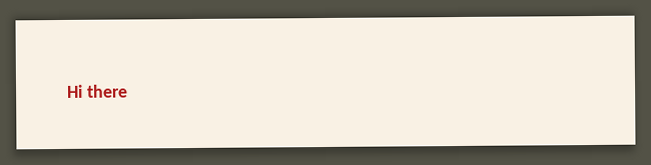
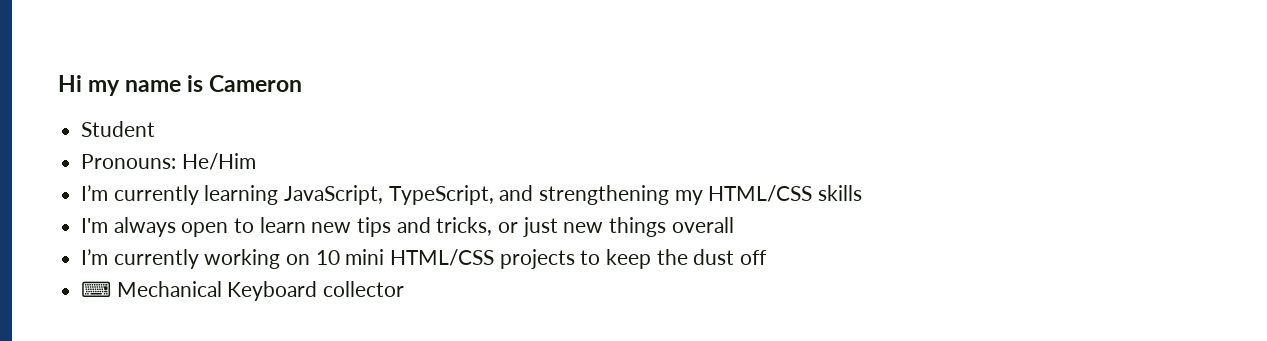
[86,84,128,98] there -> [88,75,303,96] [81,121,156,137] [81,153,256,170] [81,185,863,205] [81,217,734,237] [81,249,768,269] [81,281,405,301] my name is Cameron // Student // Pronouns: He/Him // I’m currently learning JavaScript, TypeScript, and strengthening my HTML/CSS skills // I'm always open to learn new tips and tricks, or just new things overall // I’m currently working on 10 mini HTML/CSS projects to keep the dust off // ⌨ Mechanical Keyboard collector

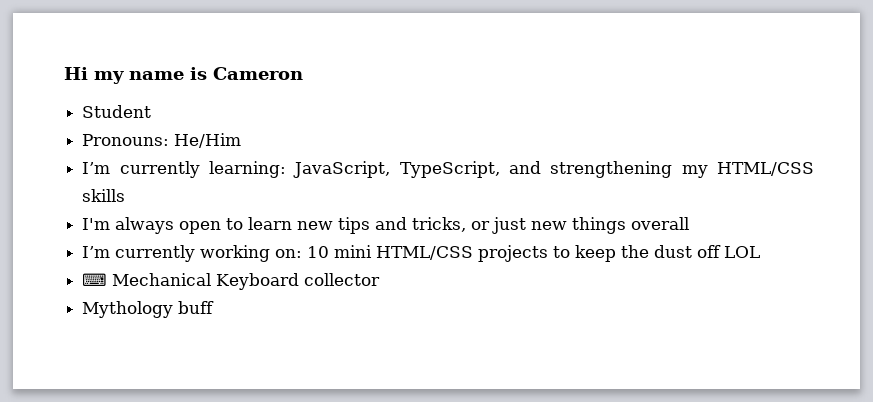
[204,185,279,205] learning -> [208,161,286,178] learning:
[286,254,311,265] on -> [275,249,303,258] on:
(768, 257) none -> [724,246,761,258] LOL
(405, 289) none -> [82,301,215,318] // Mythology buff

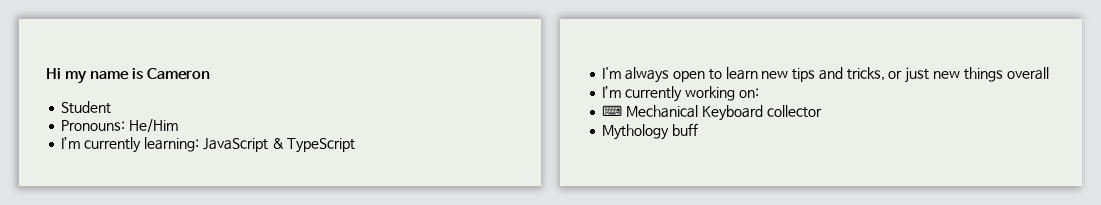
[293,161,814,178] [82,189,126,202] JavaScript, TypeScript, and strengthening my HTML/CSS skills -> [202,138,356,153] JavaScript & TypeScript
[307,245,761,262] 10 mini HTML/CSS projects to keep the dust off LOL -> (759, 93) none

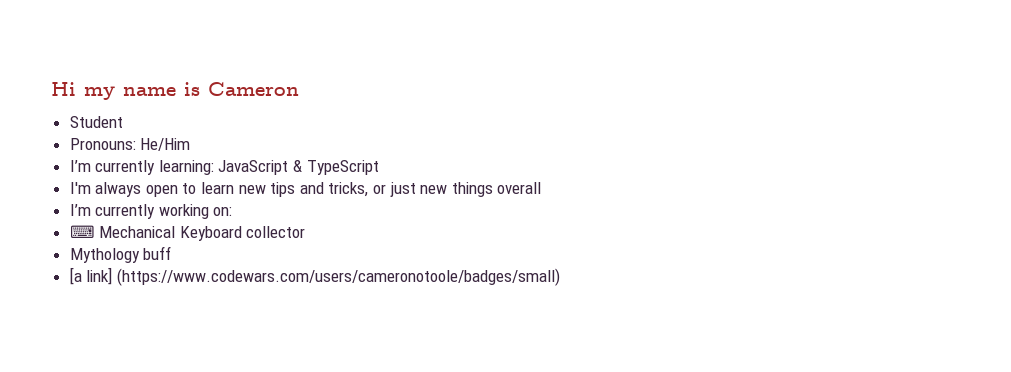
(699, 129) none -> [69,267,560,286] // [a link] (https://www.codewars.com/users/cameronotoole/badges/small)

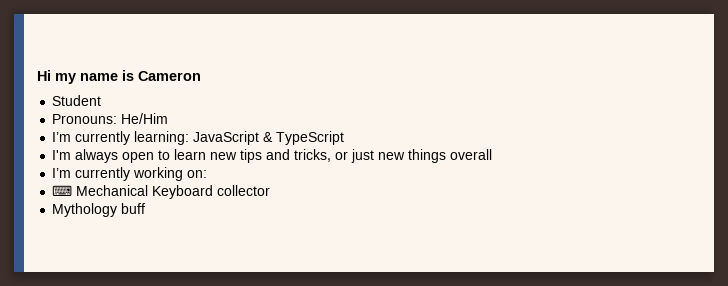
[69,267,560,286] // [a link] (https://www.codewars.com/users/cameronotoole/badges/small) -> (146, 208) none

